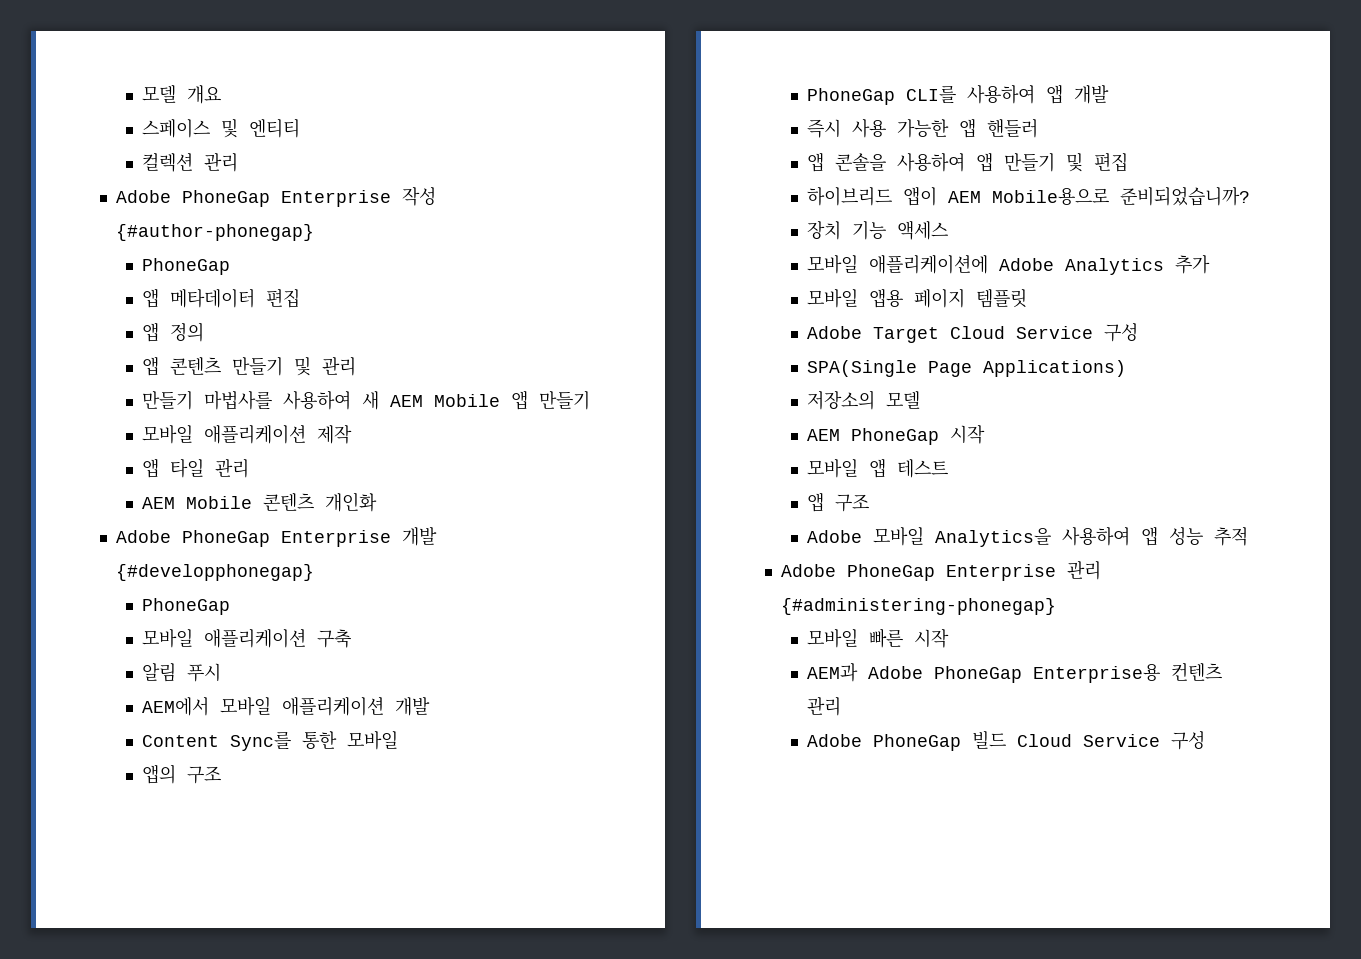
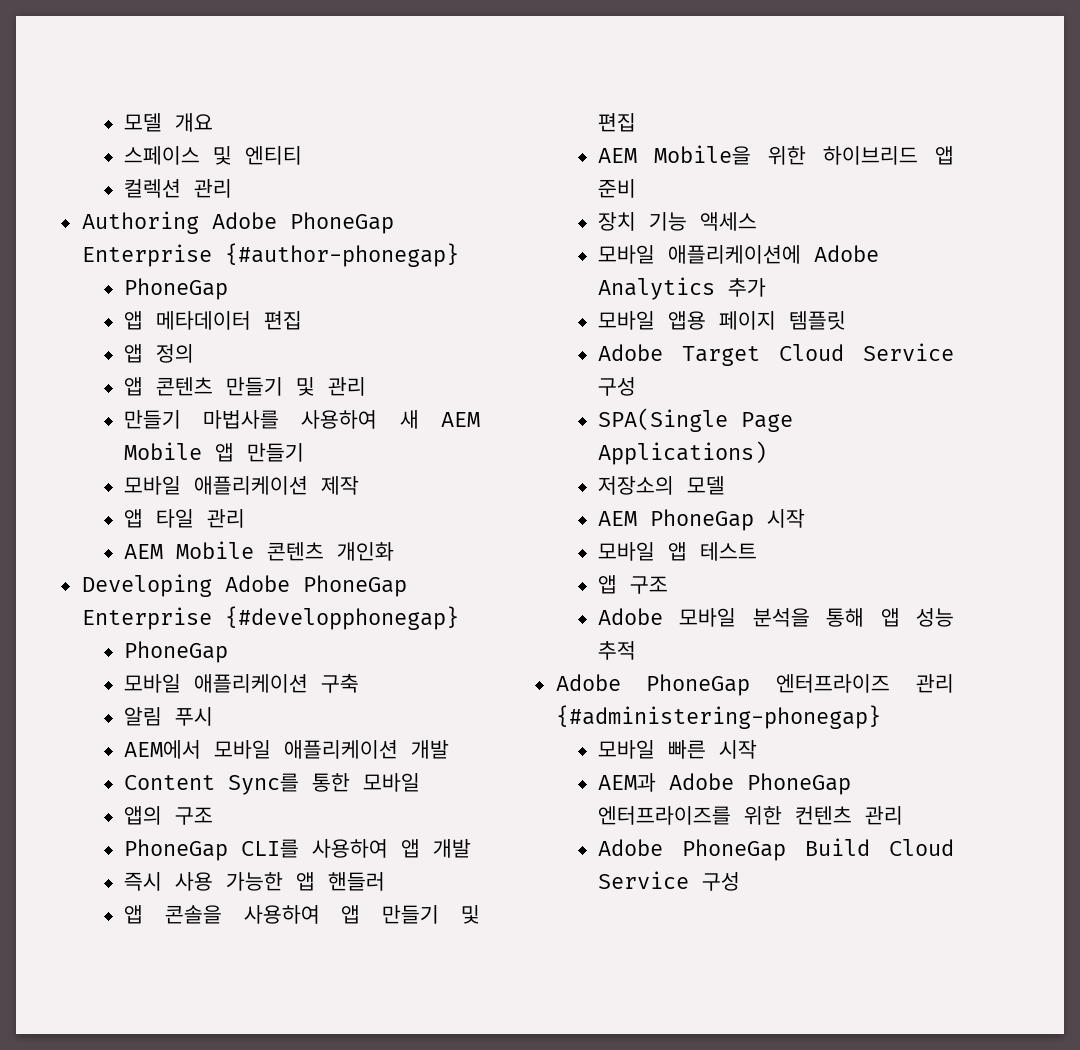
[115,187,436,207] Adobe PhoneGap Enterprise 작성 -> [81,211,394,234] [81,244,212,267] Authoring Adobe PhoneGap Enterprise
[115,527,437,547] Adobe PhoneGap Enterprise 개발 -> [81,574,407,597] [81,607,212,630] Developing Adobe PhoneGap Enterprise
[807,186,1251,206] 하이브리드 앱이 AEM Mobile용으로 준비되었습니까? -> [597,145,954,165] [597,179,636,198] AEM Mobile을 위한 하이브리드 앱 준비
[935,527,1131,547] Analytics을 사용하여 -> [752,608,865,627] 분석을 통해
[945,564,1056,581] Enterprise -> [776,674,891,693] 엔터프라이즈
[1033,664,1161,683] Enterprise용 -> [597,806,782,825] 엔터프라이즈를 위한
[972,730,1007,749] 빌드 -> [804,838,870,856] Build

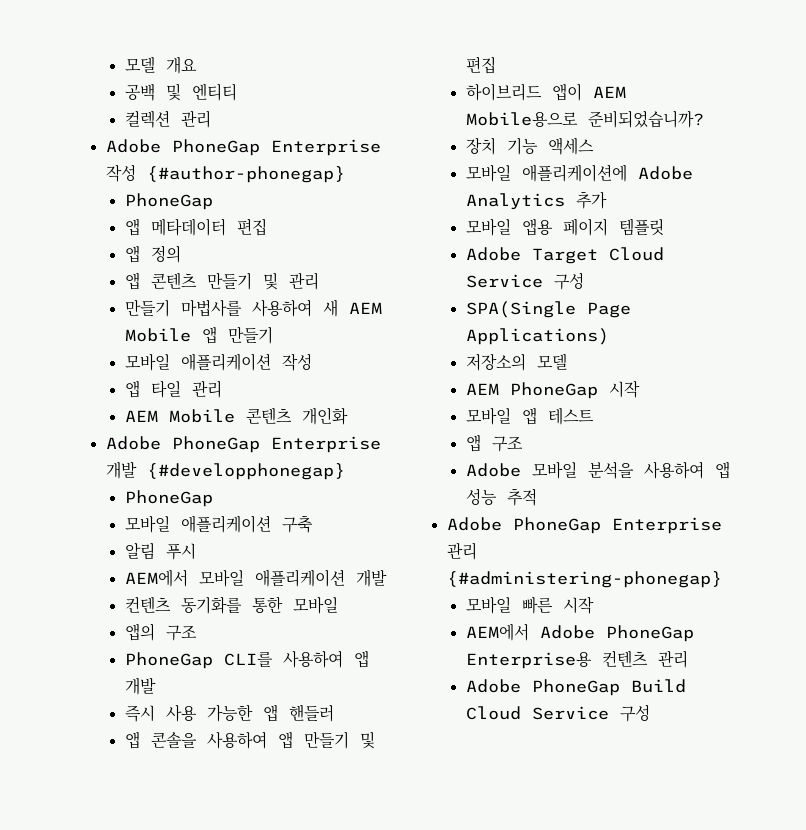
[123,146,200,165] 스페이스 -> [124,83,155,101] 공백
[81,211,394,234] [81,244,212,267] Authoring Adobe PhoneGap Enterprise -> [105,139,381,156] [105,164,136,182] Adobe PhoneGap Enterprise 작성
[320,476,359,495] 제작 -> [281,353,312,371] 작성
[81,574,407,597] [81,607,212,630] Developing Adobe PhoneGap Enterprise -> [105,436,381,453] [105,461,137,479] Adobe PhoneGap Enterprise 개발
[123,773,299,795] Content Sync를 -> [124,596,242,614] 컨텐츠 동기화를
[597,145,954,165] [597,179,636,198] AEM Mobile을 위한 하이브리드 앱 준비 -> [465,83,626,101] [465,110,704,128] 하이브리드 앱이 AEM Mobile용으로 준비되었습니까?
[826,608,865,627] 통해 -> [643,461,704,479] 사용하여
[776,674,891,693] 엔터프라이즈 -> [611,517,722,534] Enterprise
[597,773,851,795] [597,806,782,825] AEM과 Adobe PhoneGap 엔터프라이즈를 위한 -> [465,623,694,642] [465,652,592,669] AEM에서 Adobe PhoneGap Enterprise용

